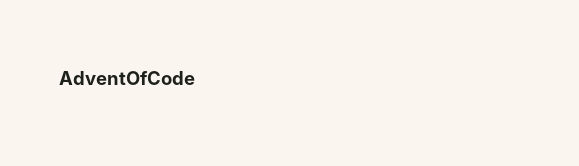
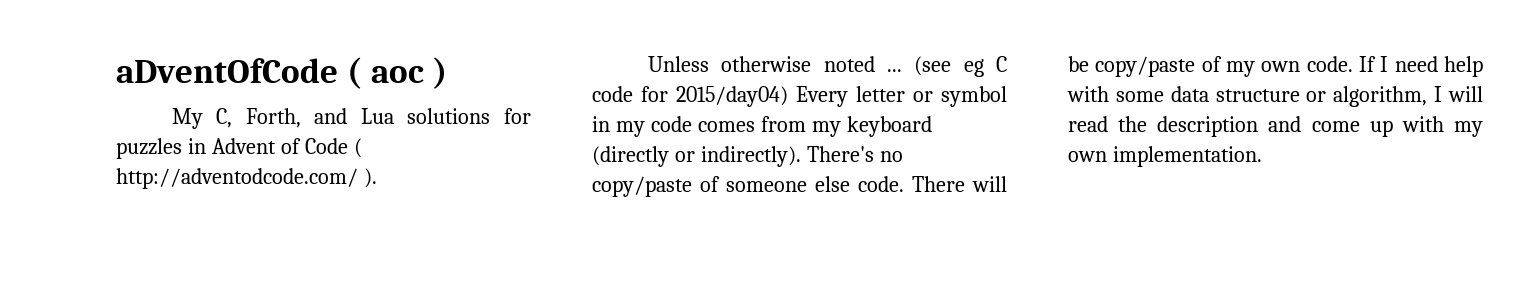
[59,71,195,85] AdventOfCode -> [116,57,447,89] [171,108,531,129] [116,138,362,159] [116,168,377,189] [647,56,1007,77] [592,86,1007,107] [592,116,932,137] [592,146,903,167] [592,176,1007,197] [1068,56,1483,77] [1067,86,1483,107] [1068,116,1483,137] [1068,146,1262,167] aDventOfCode ( aoc ) // My C, Forth, and Lua solutions for puzzles in Advent of Code ( http://adventodcode.com/ ). // Unless otherwise noted ... (see eg C code for 2015/day04) Every letter or symbol in my code comes from my keyboard (directly or indirectly). There's no copy/paste of someone else code. There will be copy/paste of my own code. If I need help with some data structure or algorithm, I will read the description and come up with my own implementation.

